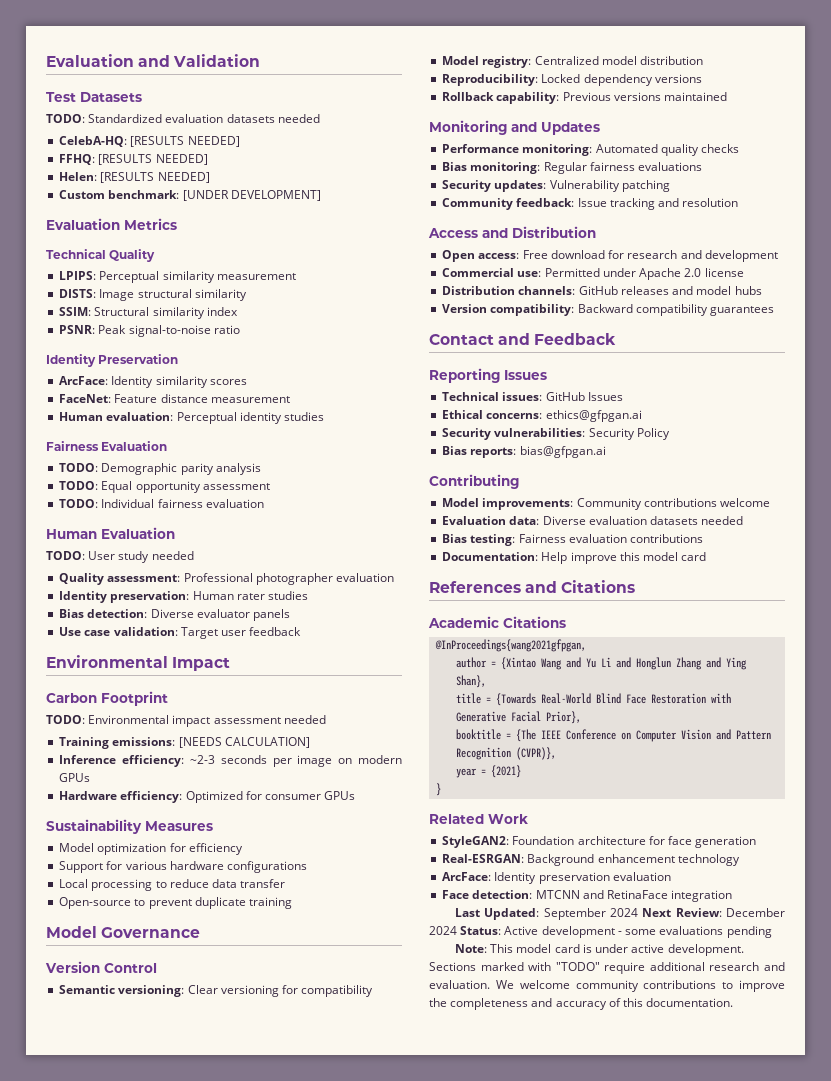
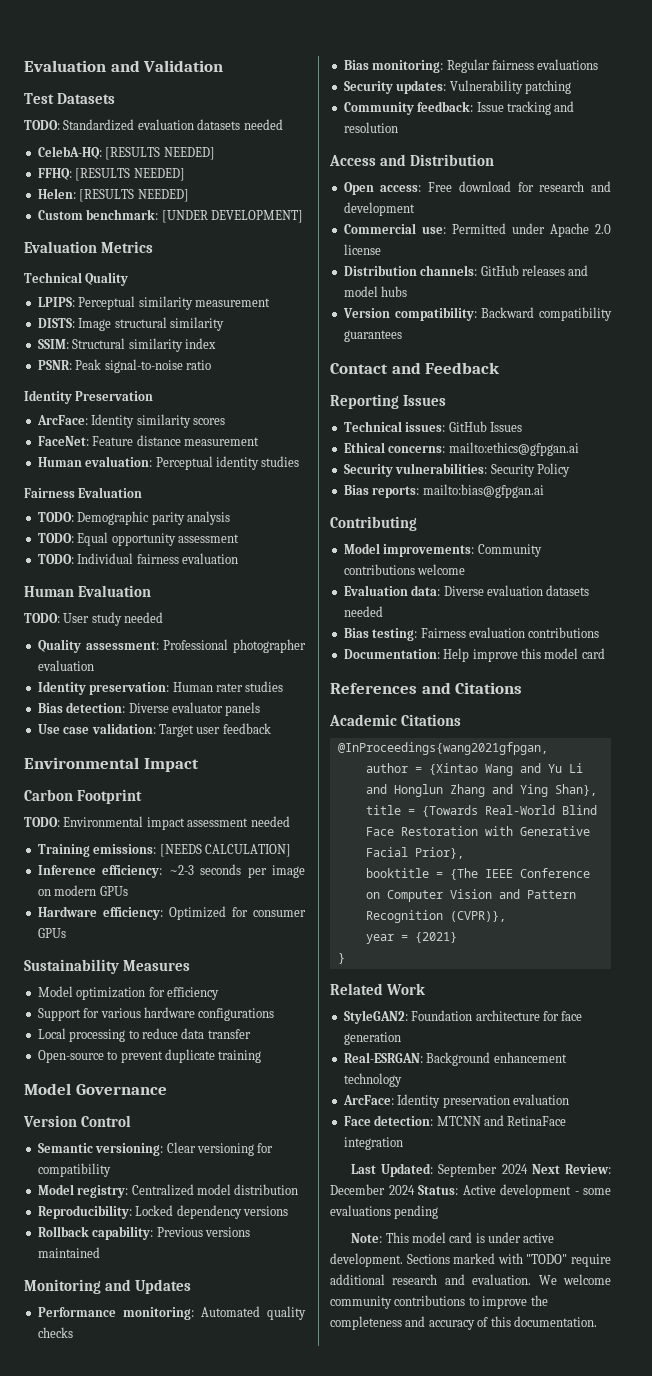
[545,410,642,422] ethics@gfpgan.ai -> [448,442,579,456] mailto:ethics@gfpgan.ai
[519,446,606,458] bias@gfpgan.ai -> [422,484,544,498] mailto:bias@gfpgan.ai

